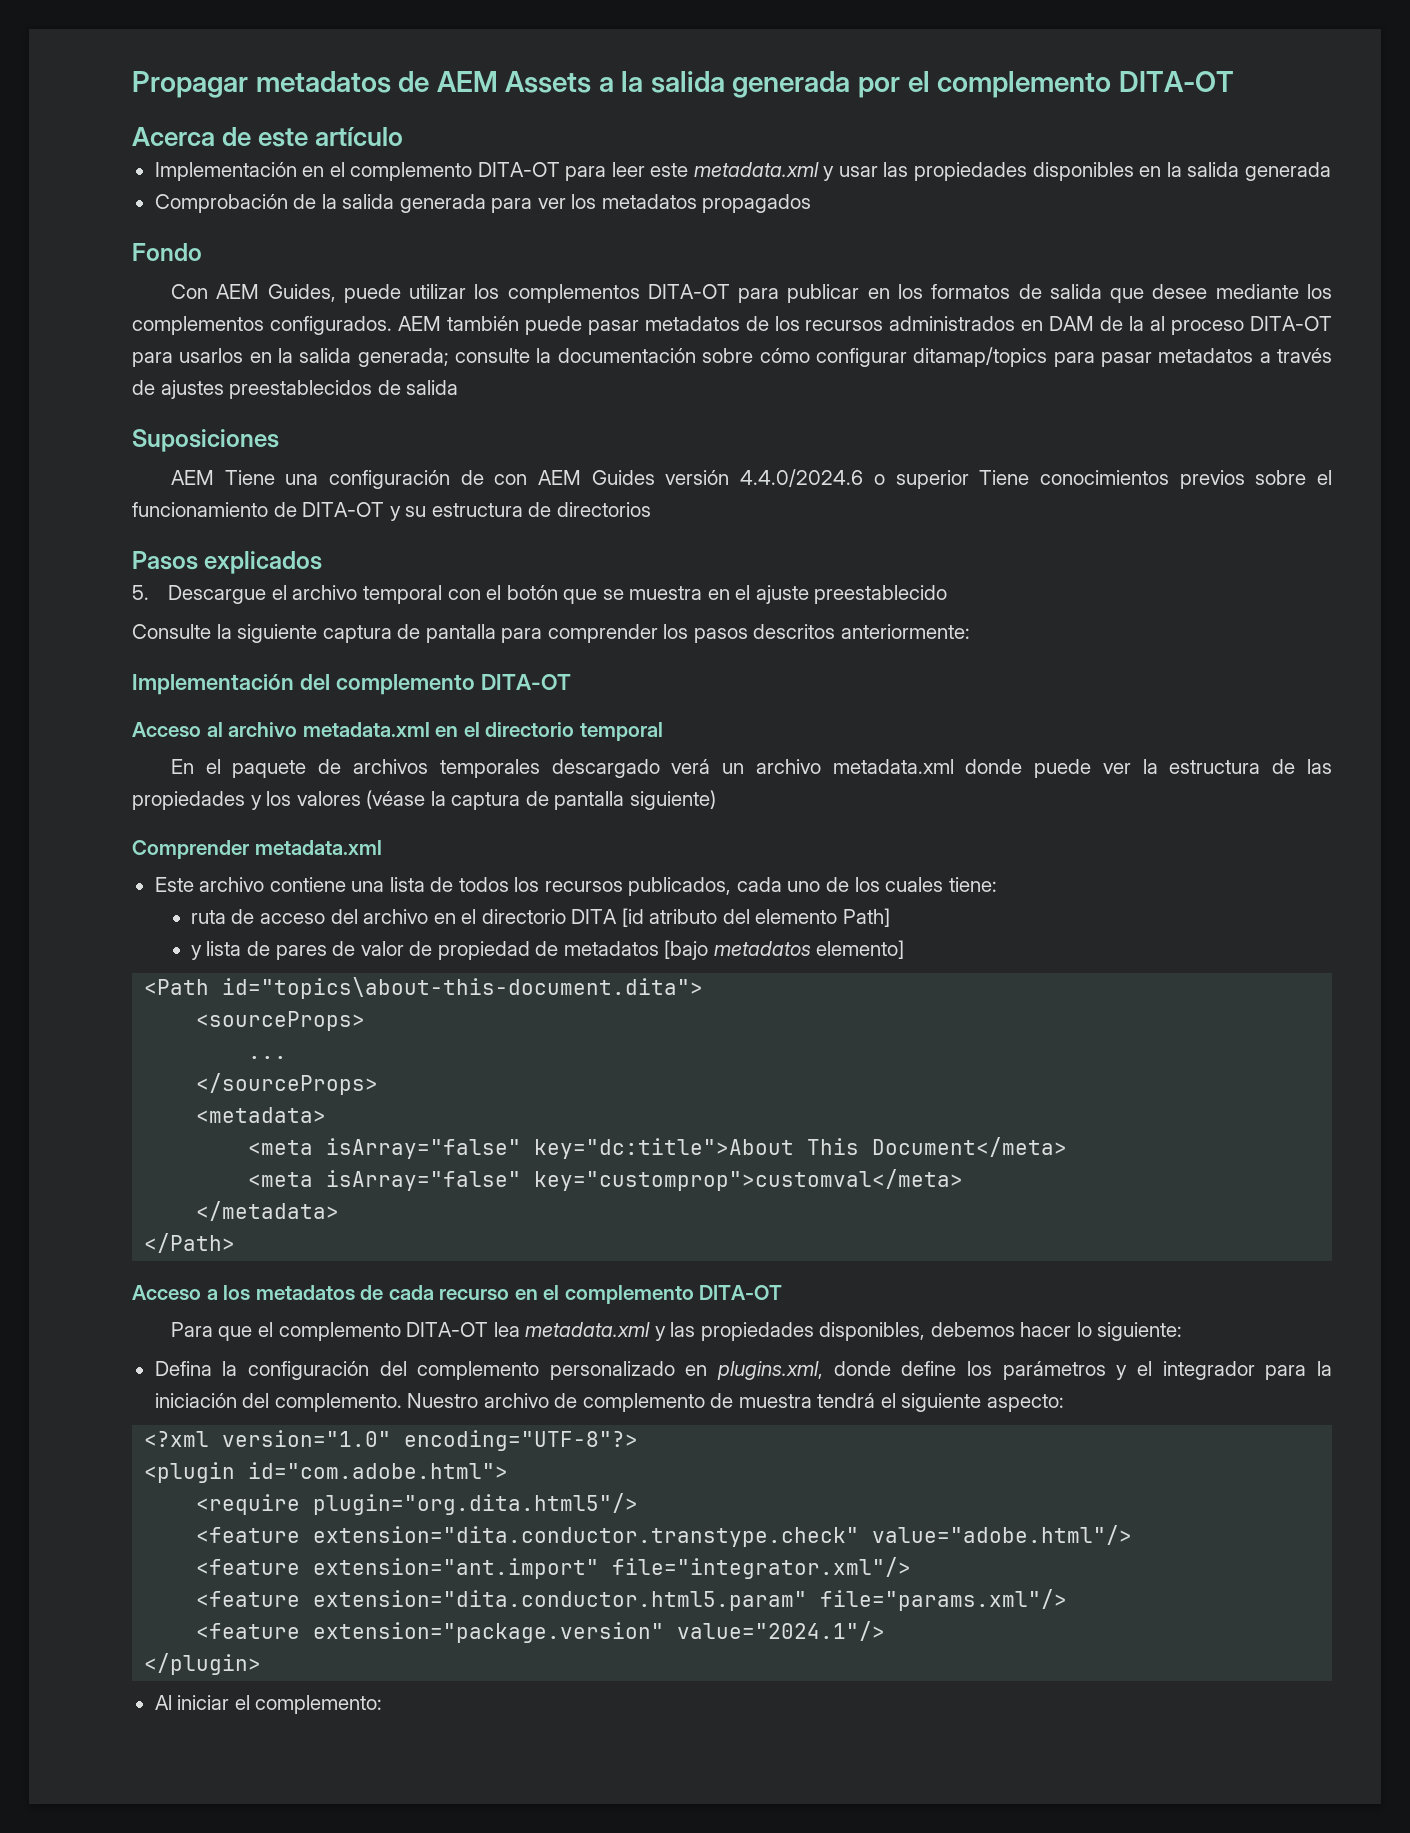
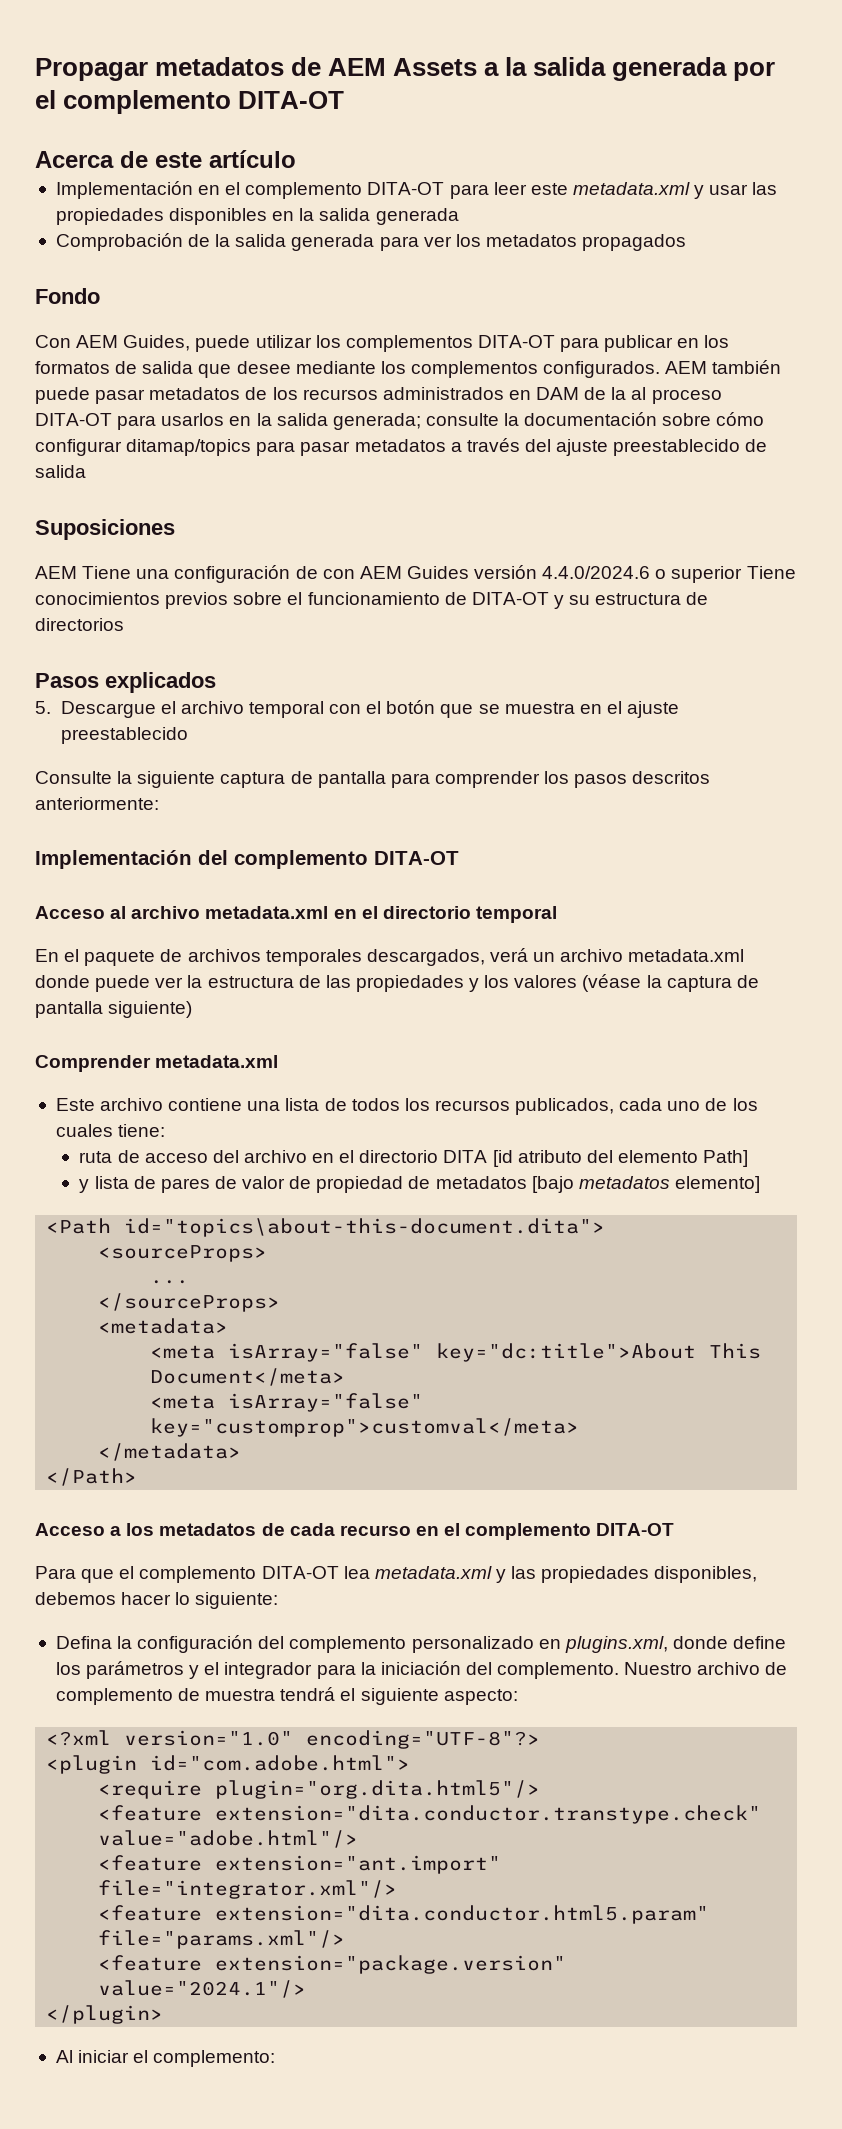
[132,380,373,399] de ajustes preestablecidos -> [524,439,741,456] del ajuste preestablecido
[551,759,660,778] descargado -> [366,949,485,966] descargados,

